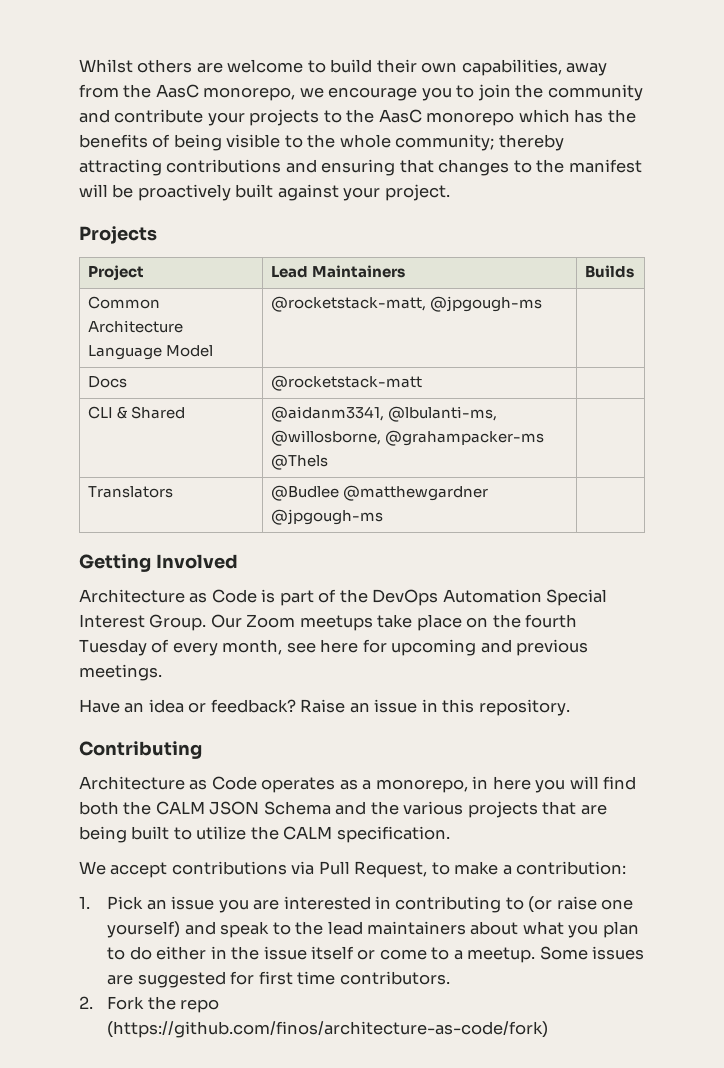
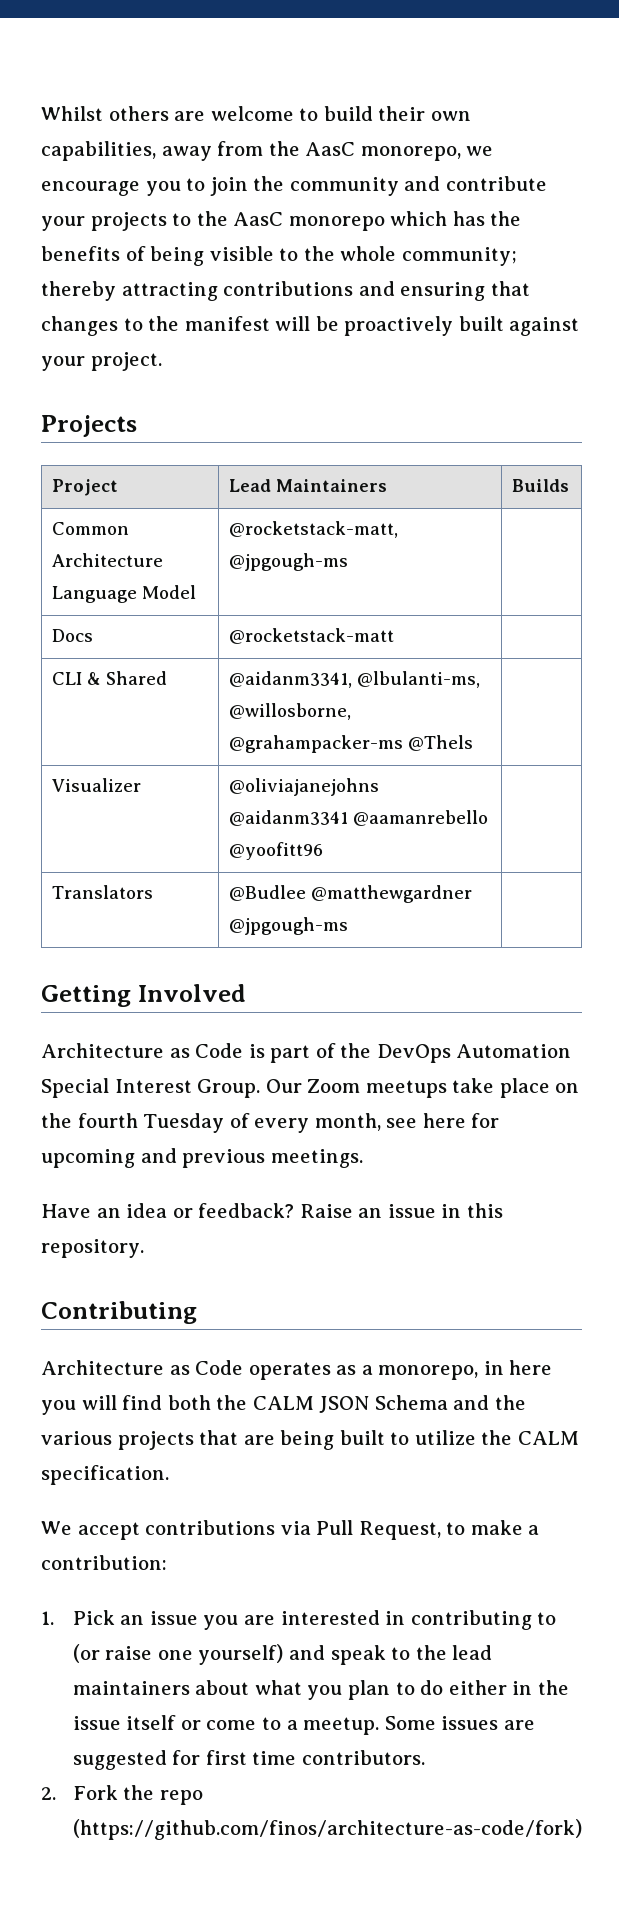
(328, 462) none -> [51,778,141,792] [228,778,379,796] [228,810,488,826] [228,842,323,860] // Visualizer | @oliviajanejohns @aidanm3341 @aamanrebello @yoofitt96 |

